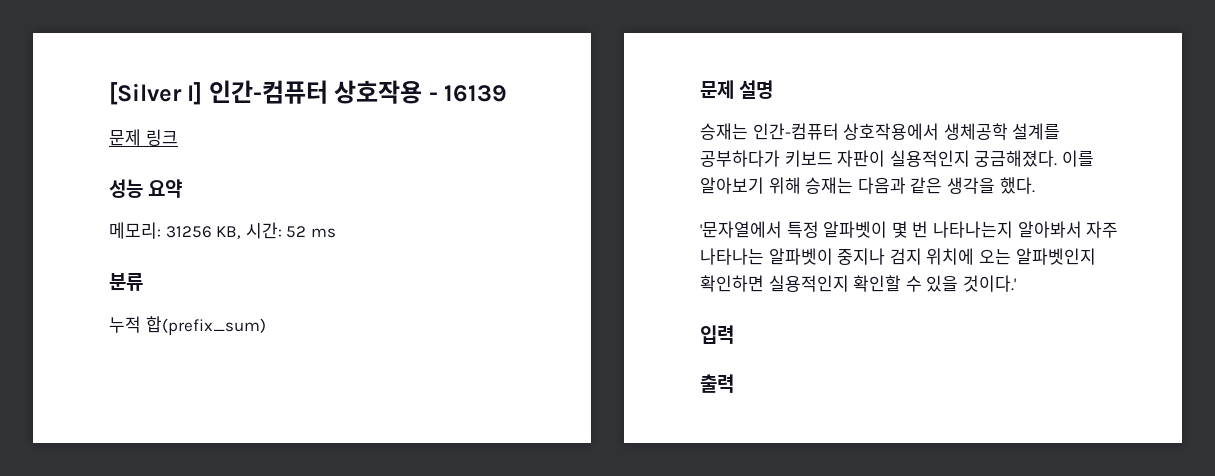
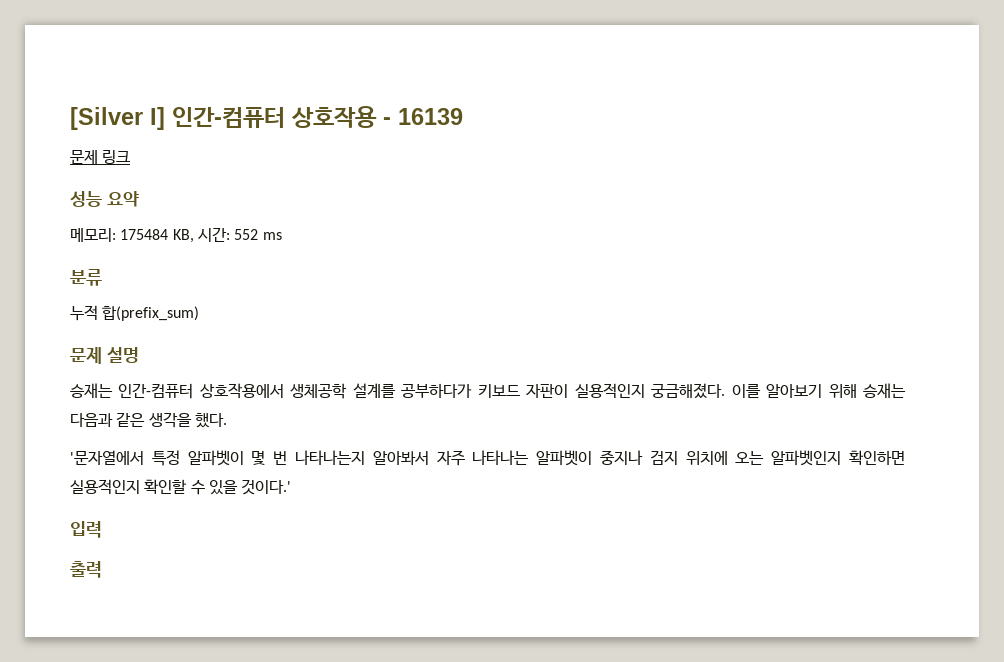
[165,226,212,238] 31256 -> [120,229,169,240] 175484
[286,226,307,238] 52 -> [234,229,259,240] 552

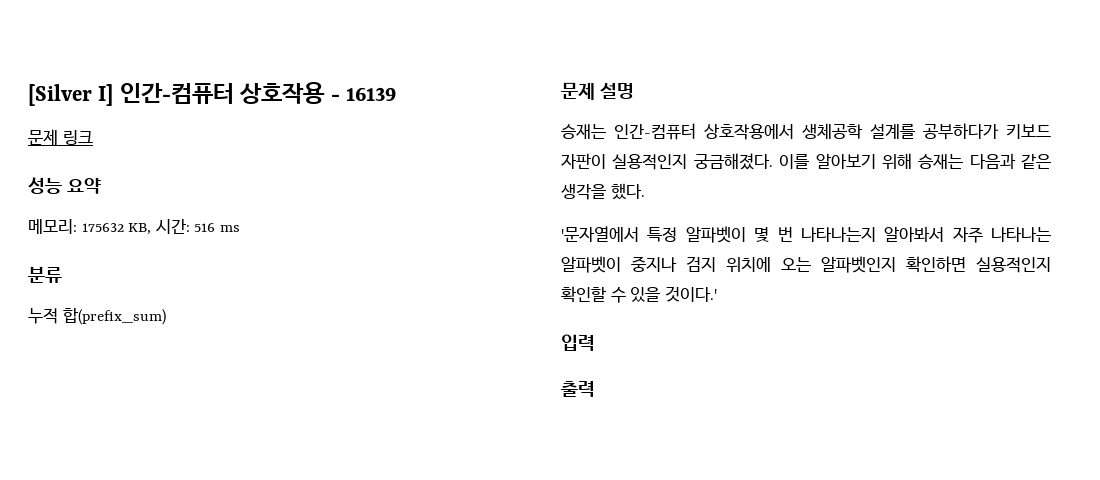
[120,229,169,240] 175484 -> [81,223,124,232] 175632
[234,229,259,240] 552 -> [194,223,216,232] 516

